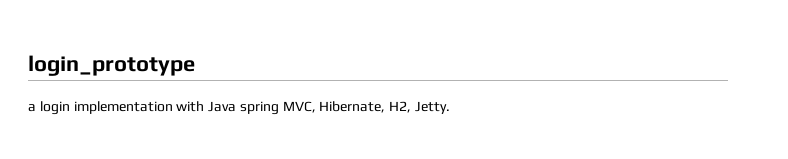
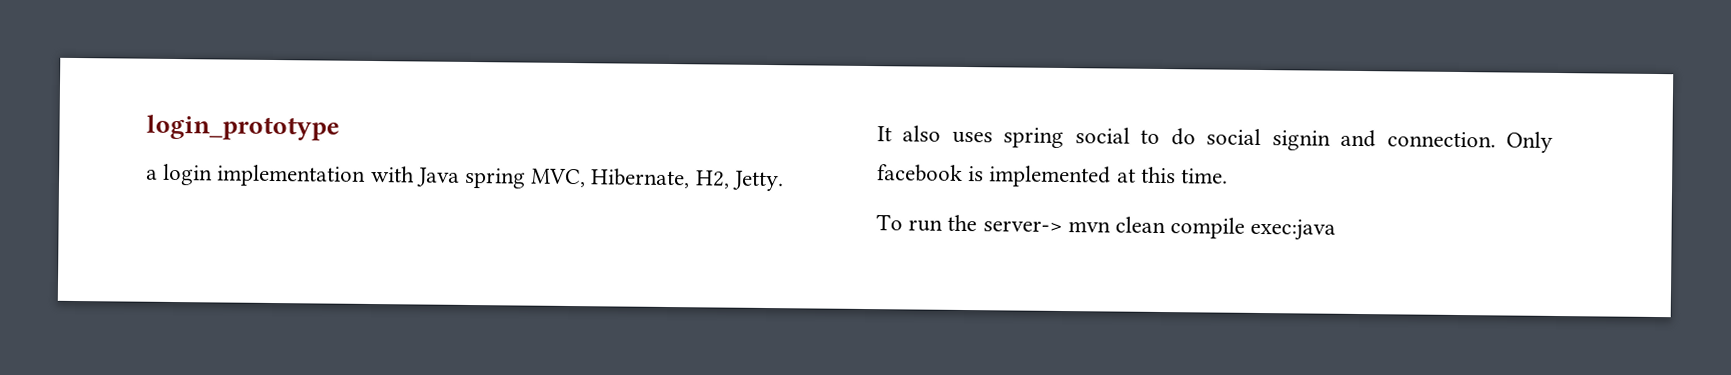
(451, 107) none -> [877,125,1553,153] [877,164,1229,188] [876,214,1337,241] // It also uses spring social to do social signin and connection. Only facebook is implemented at this time. // To run the server-> mvn clean compile exec:java

